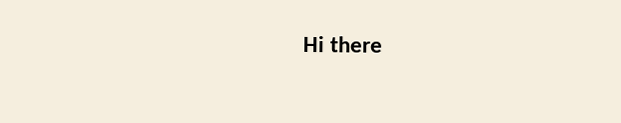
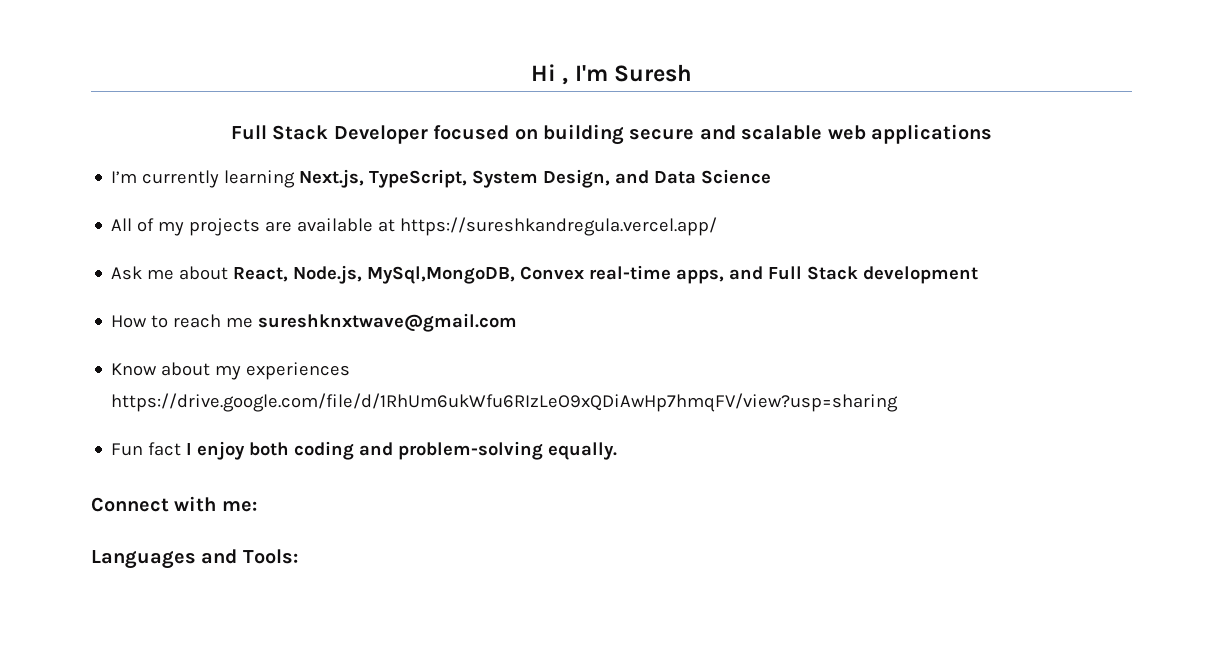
[330,36,384,53] there -> [562,64,693,85] [231,124,992,145] [111,169,772,188] [111,217,718,236] [111,265,979,284] [111,313,518,332] [111,362,351,380] [111,393,899,412] [111,441,618,460] [91,496,257,512] [91,549,298,569] , I'm Suresh // Full Stack Developer focused on building secure and scalable web applications // I’m currently learning Next.js, TypeScript, System Design, and Data Science // All of my projects are available at https://sureshkandregula.vercel.app/ // Ask me about React, Node.js, MySql,MongoDB, Convex real-time apps, and Full Stack development // How to reach me sureshknxtwave@gmail.com // Know about my experiences https://drive.google.com/file/d/1RhUm6ukWfu6RIzLeO9xQDiAwHp7hmqFV/view?usp=sharing // Fun fact I enjoy both coding and problem-solving equally. // Connect with me: // Languages and Tools:

